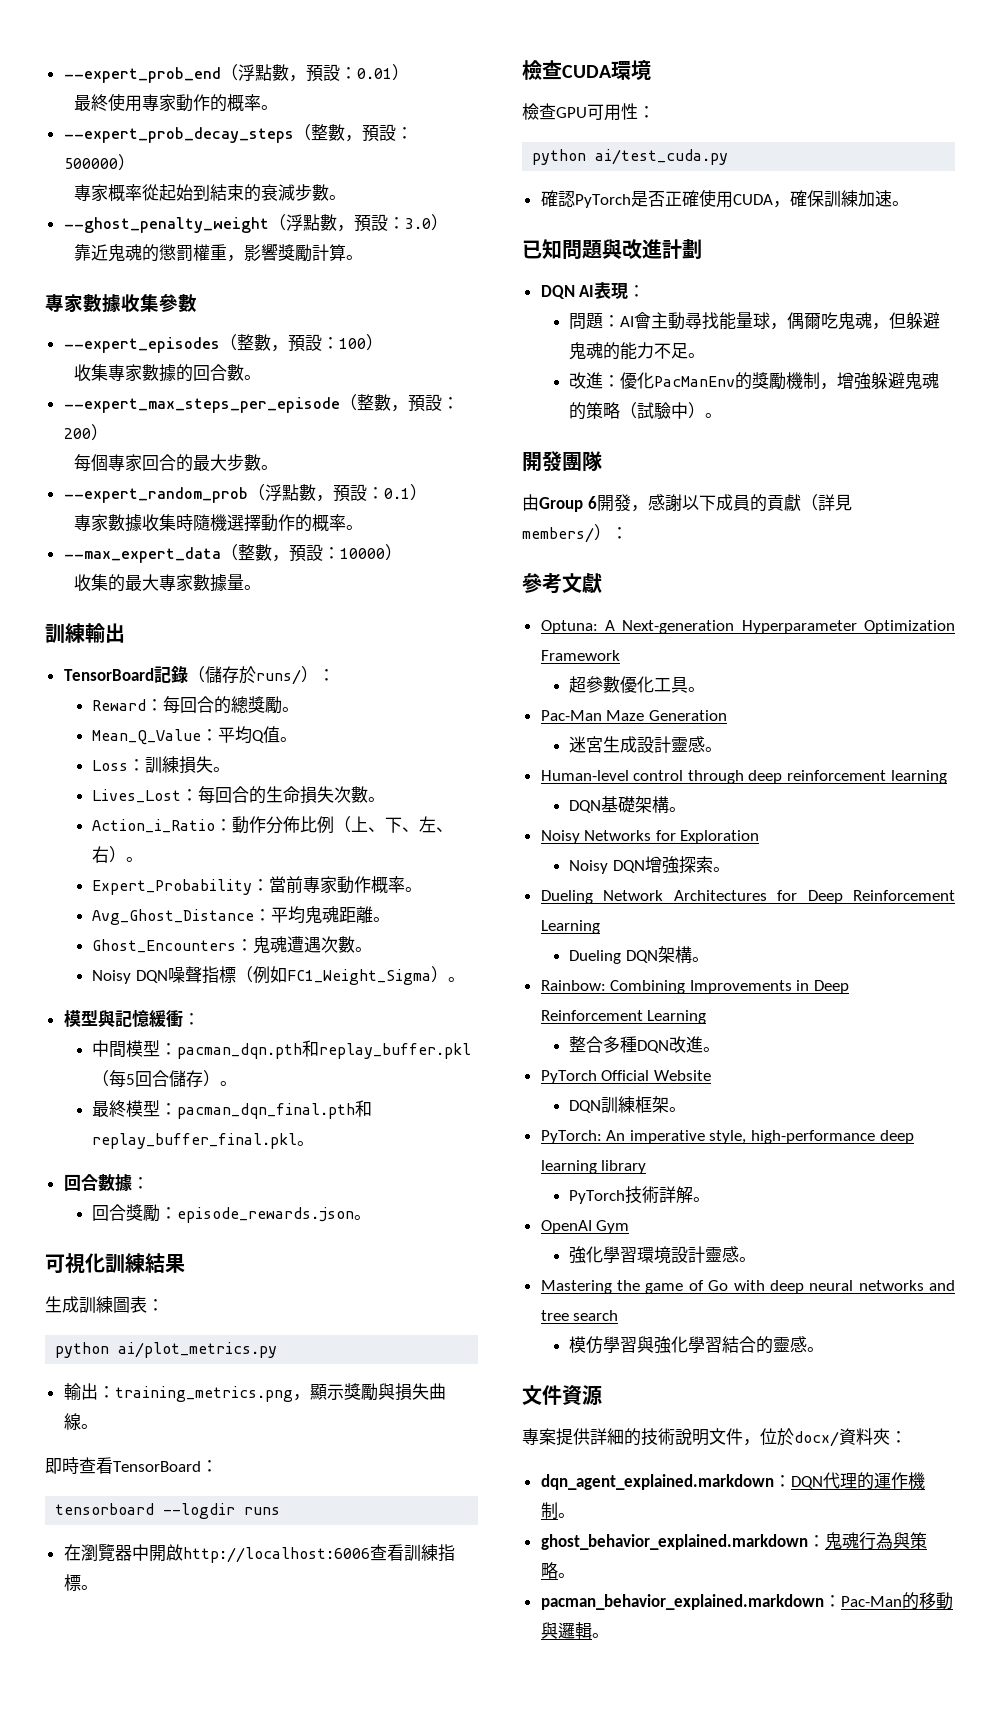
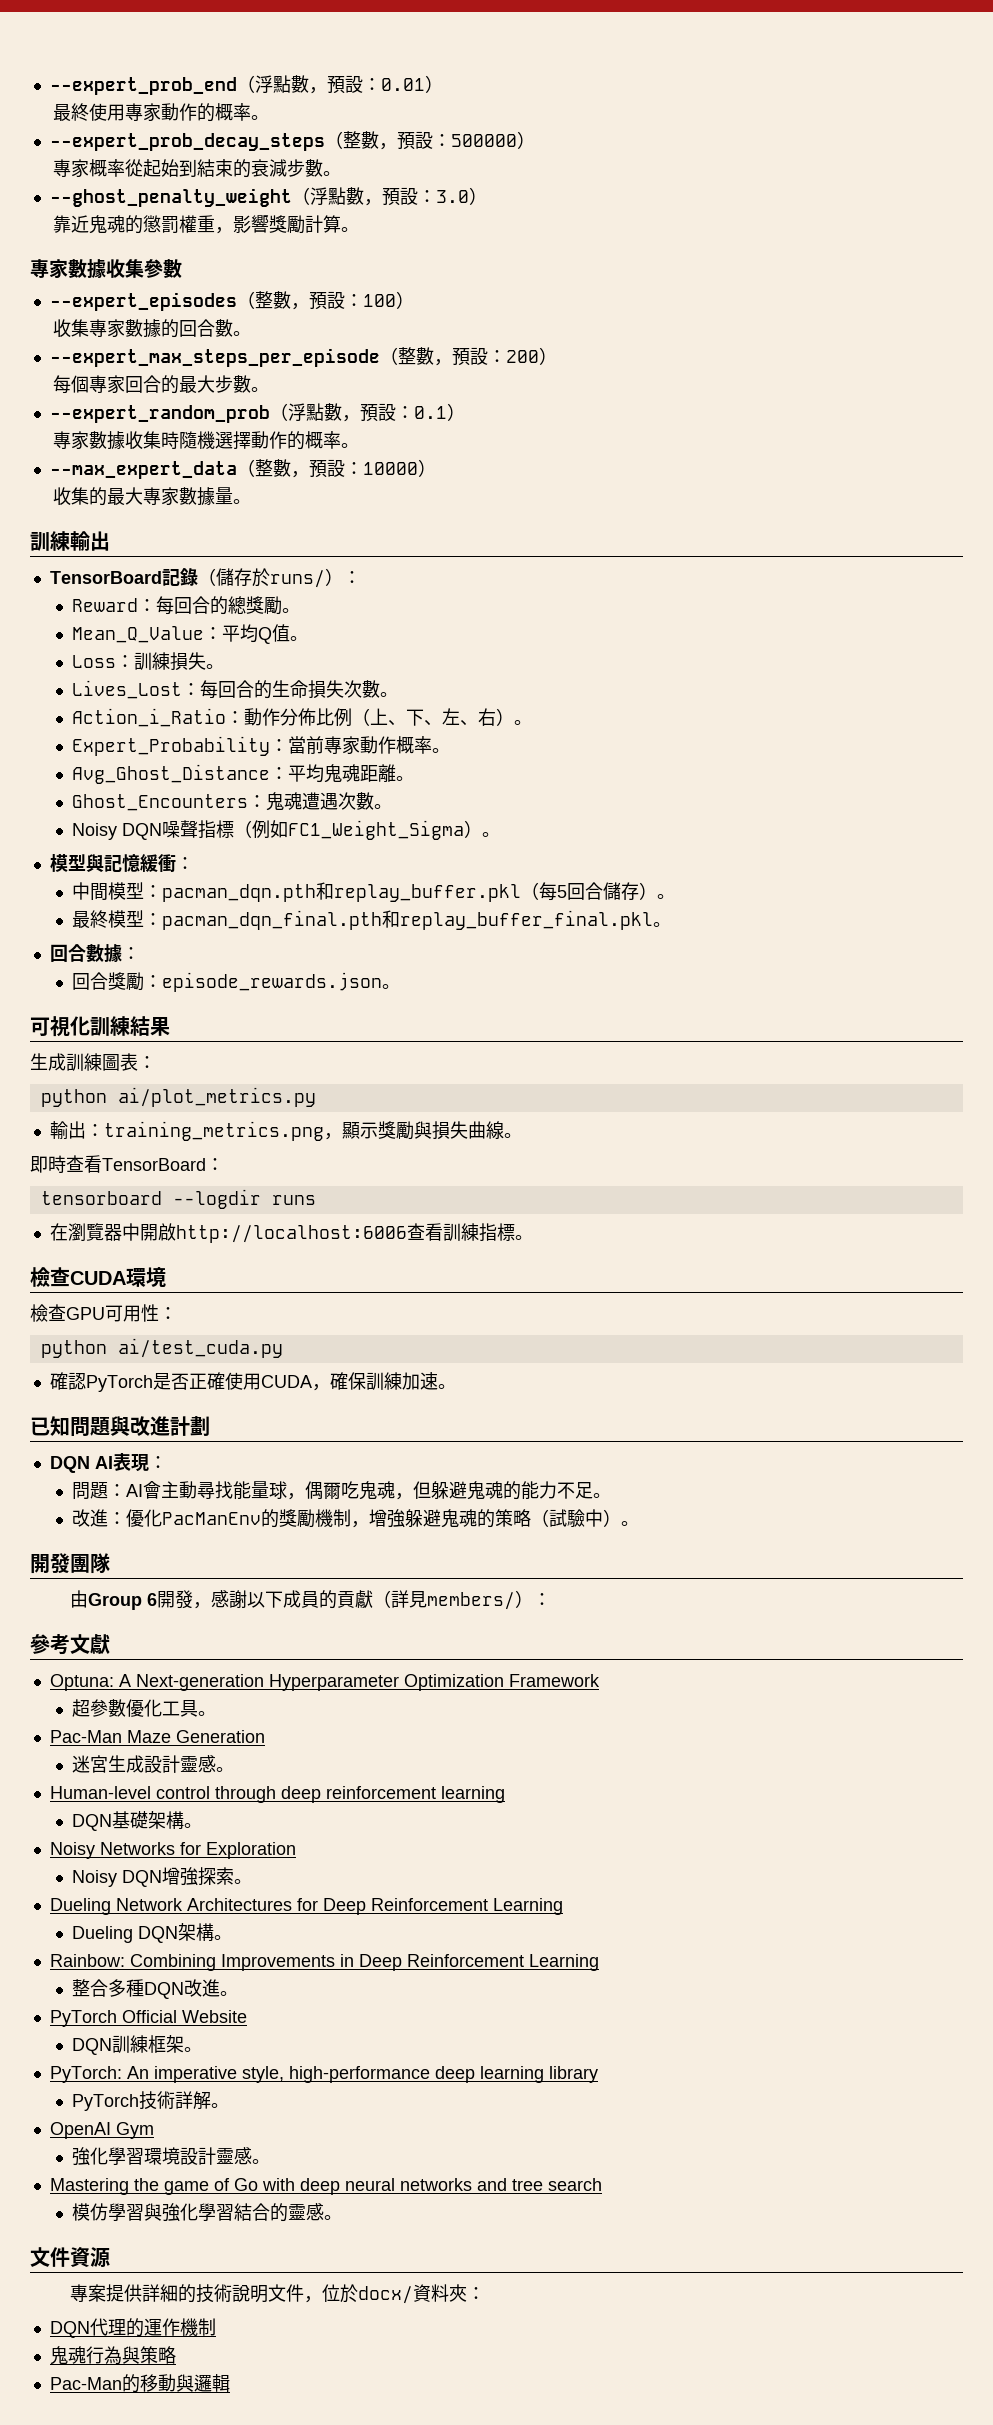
[540,1474,791,1490] dqn_agent_explained.markdown： -> (485, 2293) none
[557,1513,575,1518] [540,1534,825,1550] 。 // ghost_behavior_explained.markdown： -> (216, 2327) //
[557,1573,575,1578] [540,1594,841,1610] 。 // pacman_behavior_explained.markdown： -> (176, 2355) //
[591,1633,609,1638] 。 -> (230, 2383) none

